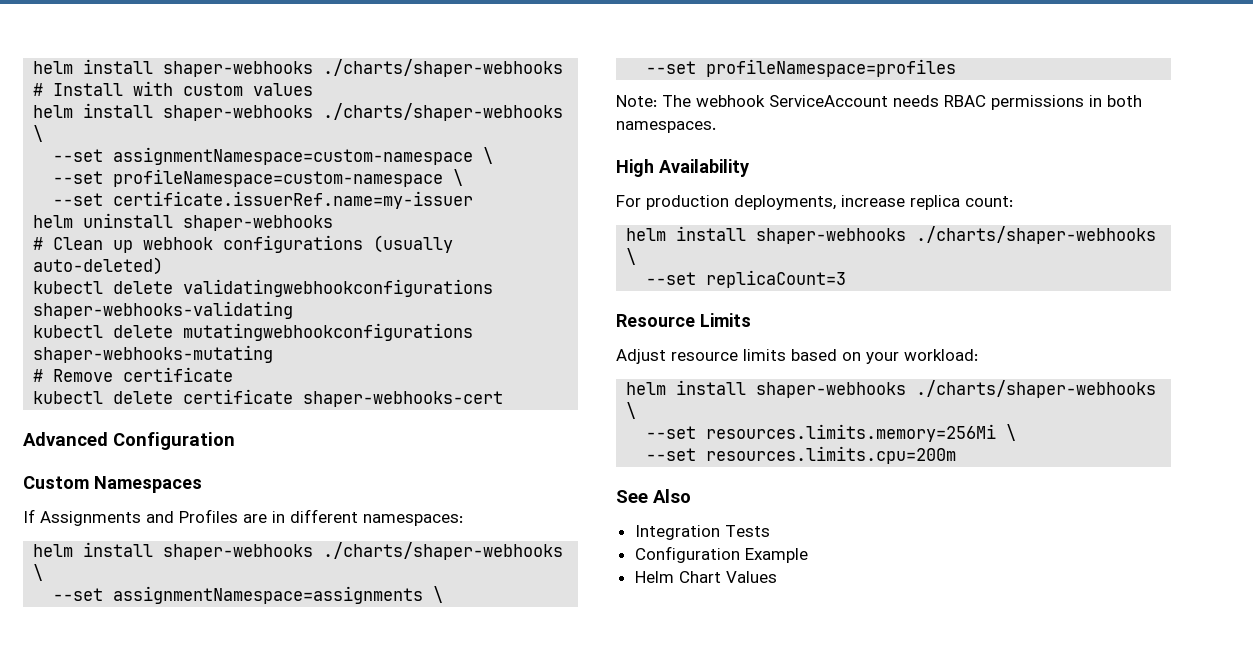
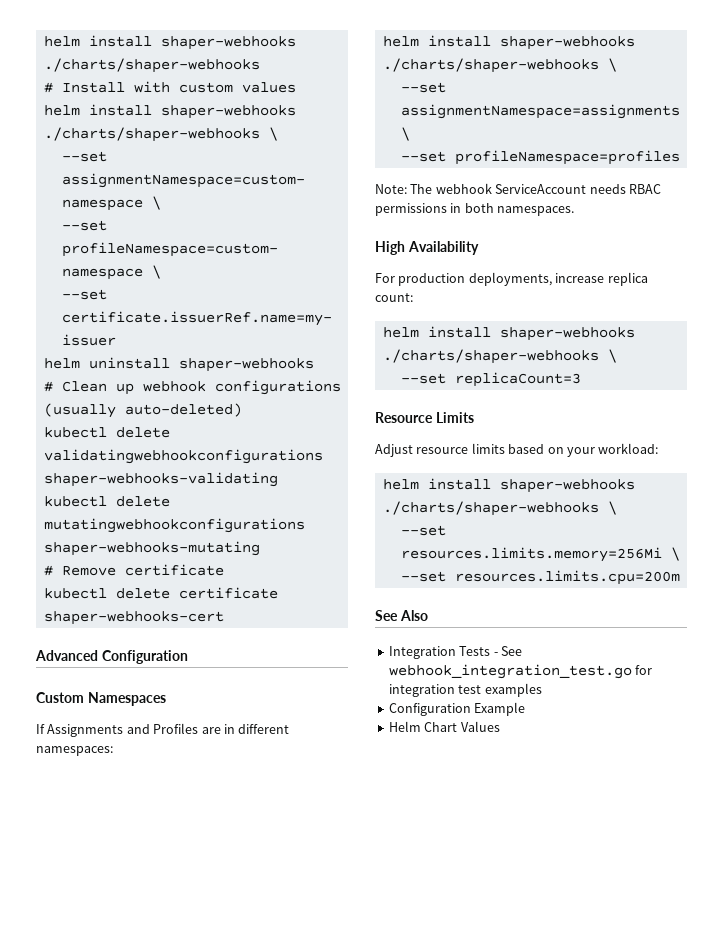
(770, 531) none -> [493,646,522,656] [388,664,653,679] [388,683,542,697] - See webhook_integration_test.go for integration test examples

